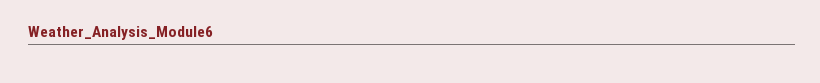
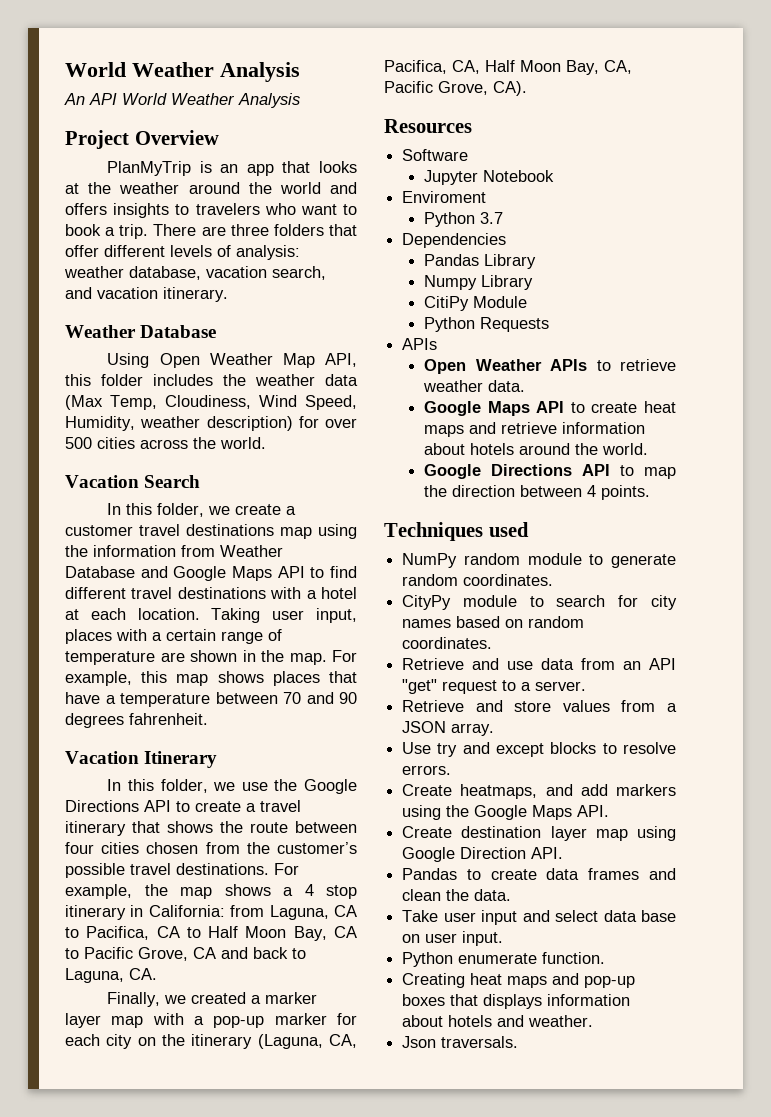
[28,26,213,40] Weather_Analysis_Module6 -> [65,62,300,82] [64,93,300,108] [65,130,219,149] [107,161,358,176] [65,182,357,194] [65,203,357,218] [65,224,358,239] [65,245,300,260] [64,266,326,280] [65,287,228,302] [65,325,217,338] [107,353,357,368] [65,374,358,386] [65,395,357,410] [65,416,357,431] [65,437,266,449] [65,475,201,488] [107,503,297,517] [65,524,357,539] [65,545,283,557] [65,566,357,581] [65,587,357,599] [65,608,357,623] [65,629,282,644] [65,650,357,665] [65,671,357,686] [65,692,357,707] [65,713,208,728] [65,751,218,768] [107,779,358,794] [65,800,301,812] [65,821,357,836] [65,842,357,854] [65,863,299,878] [65,884,357,899] [65,905,357,920] [65,926,357,941] [65,947,306,961] [65,968,157,983] [107,992,318,1007] [65,1013,357,1028] [65,1034,357,1049] [384,60,632,75] [384,81,527,96] [384,119,472,133] [402,149,469,161] [424,170,555,185] [402,191,487,203] [424,212,504,227] [402,233,507,248] [424,254,537,269] [424,275,534,290] [424,296,528,311] [424,317,550,332] [402,338,438,350] [424,359,676,374] [423,380,526,392] [424,401,676,416] [424,422,646,437] [424,443,649,455] [424,464,676,479] [424,485,651,500] [384,522,529,541] [402,553,676,568] [402,574,554,586] [402,595,677,610] [402,616,585,628] [402,637,493,649] [402,658,676,670] [402,679,587,694] [402,700,677,712] [402,721,495,736] [402,742,676,757] [402,765,452,775] [402,784,676,799] [402,805,610,820] [402,826,676,841] [402,847,564,862] [402,868,676,880] [402,889,512,901] [402,910,676,925] [402,931,504,946] [402,952,606,967] [402,973,636,988] [402,994,631,1009] [402,1015,594,1027] [402,1036,519,1048] World Weather Analysis // An API World Weather Analysis // Project Overview // PlanMyTrip is an app that looks at the weather around the world and offers insights to travelers who want to book a trip. There are three folders that offer different levels of analysis: weather database, vacation search, and vacation itinerary. // Weather Database // Using Open Weather Map API, this folder includes the weather data (Max Temp, Cloudiness, Wind Speed, Humidity, weather description) for over 500 cities across the world. // Vacation Search // In this folder, we create a customer travel destinations map using the information from Weather Database and Google Maps API to find different travel destinations with a hotel at each location. Taking user input, places with a certain range of temperature are shown in the map. For example, this map shows places that have a temperature between 70 and 90 degrees fahrenheit. // Vacation Itinerary // In this folder, we use the Google Directions API to create a travel itinerary that shows the route between four cities chosen from the customer’s possible travel destinations. For example, the map shows a 4 stop itinerary in California: from Laguna, CA to Pacifica, CA to Half Moon Bay, CA to Pacific Grove, CA and back to Laguna, CA. // Finally, we created a marker layer map with a pop-up marker for each city on the itinerary (Laguna, CA, Pacifica, CA, Half Moon Bay, CA, Pacific Grove, CA). // Resources // Software // Jupyter Notebook // Enviroment // Python 3.7 // Dependencies // Pandas Library // Numpy Library // CitiPy Module // Python Requests // APIs // Open Weather APIs to retrieve weather data. // Google Maps API to create heat maps and retrieve information about hotels around the world. // Google Directions API to map the direction between 4 points. // Techniques used // NumPy random module to generate random coordinates. // CityPy module to search for city names based on random coordinates. // Retrieve and use data from an API "get" request to a server. // Retrieve and store values from a JSON array. // Use try and except blocks to resolve errors. // Create heatmaps, and add markers using the Google Maps API. // Create destination layer map using Google Direction API. // Pandas to create data frames and clean the data. // Take user input and select data base on user input. // Python enumerate function. // Creating heat maps and pop-up boxes that displays information about hotels and weather. // Json traversals.

